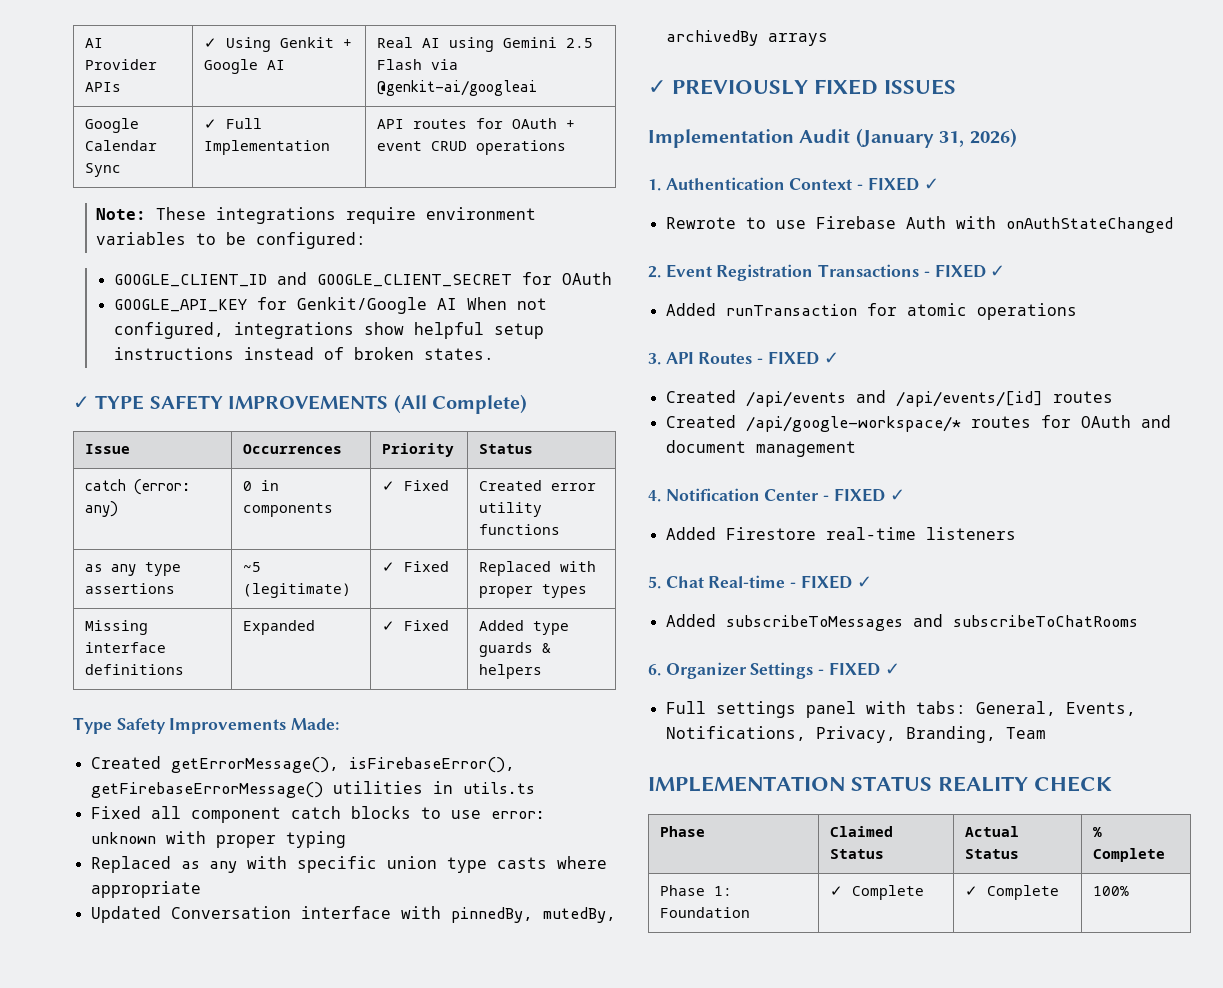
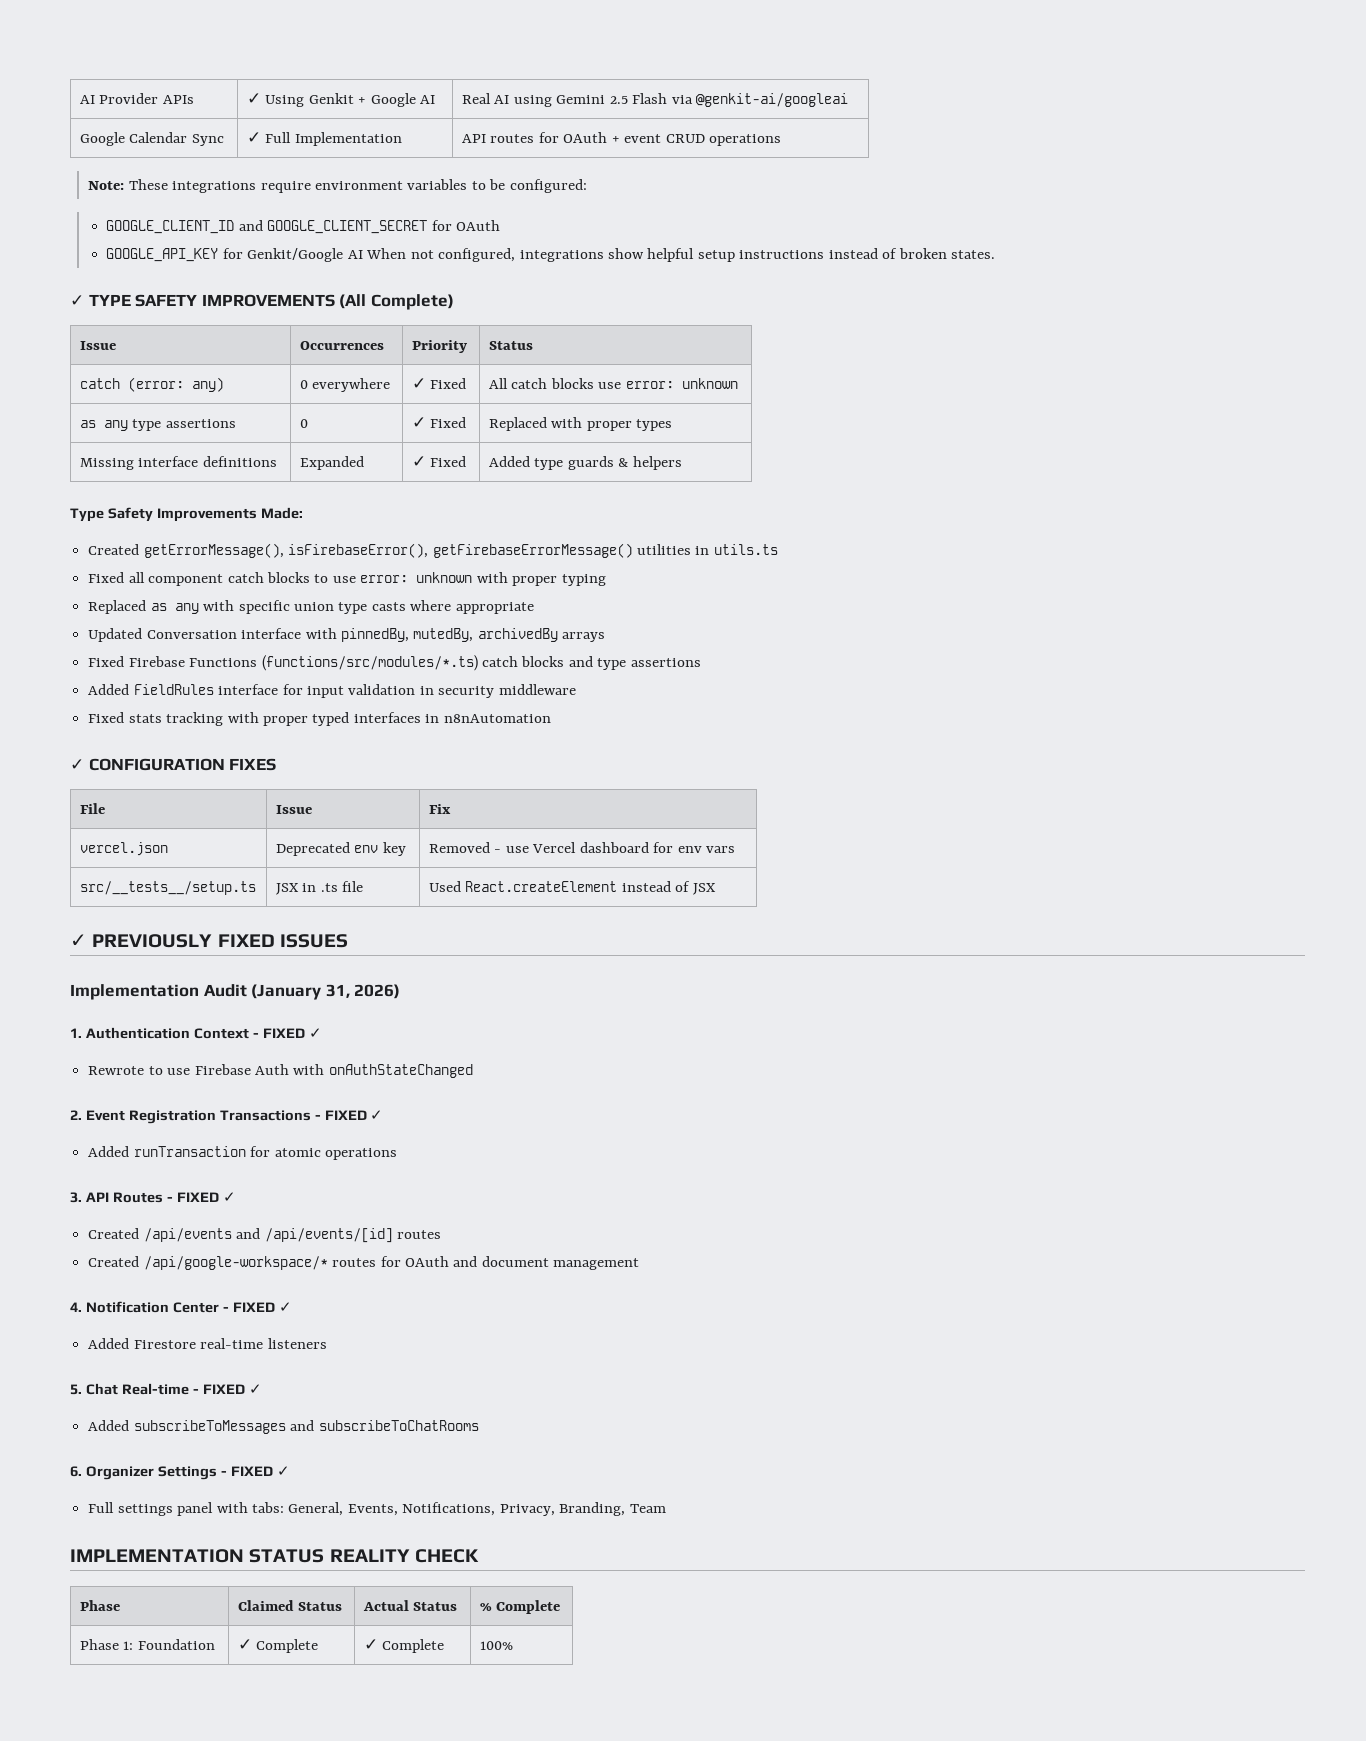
[261,480,280,491] [243,503,334,517] [382,480,450,491] [479,480,597,491] [479,502,543,517] [479,524,561,535] in components | ✓ Fixed | Created error utility functions -> [312,378,391,392] [411,378,467,389] [488,378,738,389] everywhere | ✓ Fixed | All catch blocks use error: unknown
[243,562,262,572] [243,583,352,598] ~5 (legitimate) -> [299,419,308,428] 0
(828, 39) none -> [88,655,701,671] [88,684,576,698] [88,712,551,726] [70,758,277,771] [79,803,105,814] [275,805,312,814] [428,804,451,814] [79,842,168,856] [275,842,406,856] [428,842,736,853] [79,881,256,895] [275,881,364,895] [428,881,716,895] // Fixed Firebase Functions (functions/src/modules/*.ts) catch blocks and type assertions // Added FieldRules interface for input validation in security middleware // Fixed stats tracking with proper typed interfaces in n8nAutomation // ✓ CONFIGURATION FIXES // File | Issue | Fix // vercel.json | Deprecated env key | Removed - use Vercel dashboard for env vars // src/__tests__/setup.ts | JSX in .ts file | Used React.createElement instead of JSX

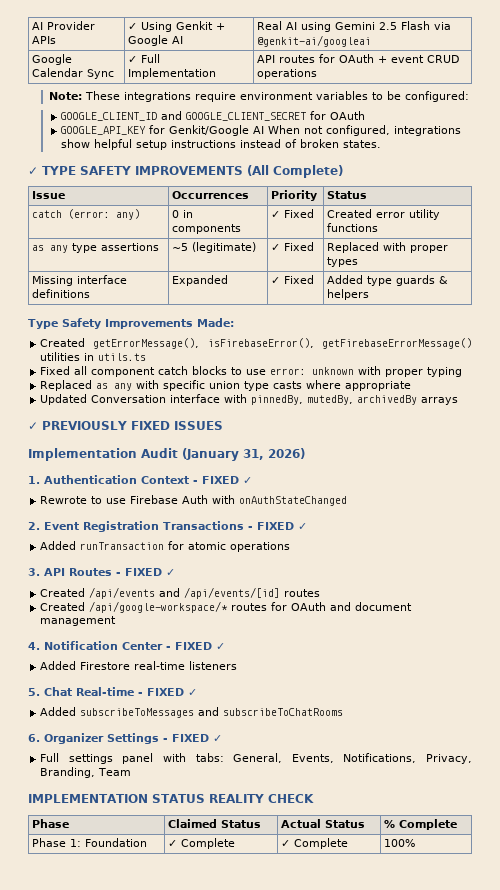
[312,378,391,392] [411,378,467,389] [488,378,738,389] everywhere | ✓ Fixed | All catch blocks use error: unknown -> [183,210,194,218] [172,224,242,234] [271,209,315,218] [327,209,441,220] [327,223,379,232] in components | ✓ Fixed | Created error utility functions
[299,419,308,428] 0 -> [172,242,257,253] ~5 (legitimate)
[88,655,701,671] [88,684,576,698] [88,712,551,726] [70,758,277,771] [79,803,105,814] [275,805,312,814] [428,804,451,814] [79,842,168,856] [275,842,406,856] [428,842,736,853] [79,881,256,895] [275,881,364,895] [428,881,716,895] // Fixed Firebase Functions (functions/src/modules/*.ts) catch blocks and type assertions // Added FieldRules interface for input validation in security middleware // Fixed stats tracking with proper typed interfaces in n8nAutomation // ✓ CONFIGURATION FIXES // File | Issue | Fix // vercel.json | Deprecated env key | Removed - use Vercel dashboard for env vars // src/__tests__/setup.ts | JSX in .ts file | Used React.createElement instead of JSX -> (459, 401) none

